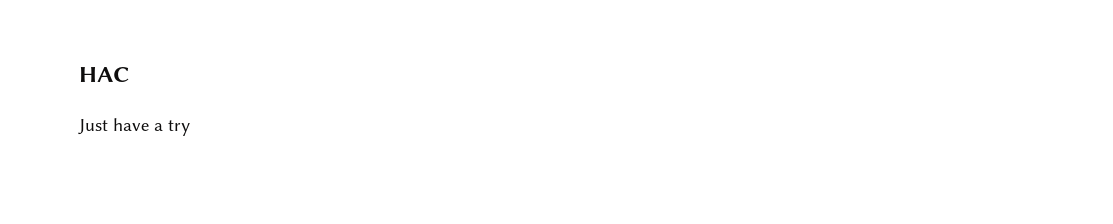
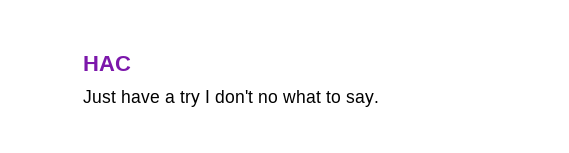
(190, 128) none -> [205,90,379,107] I don't no what to say.

